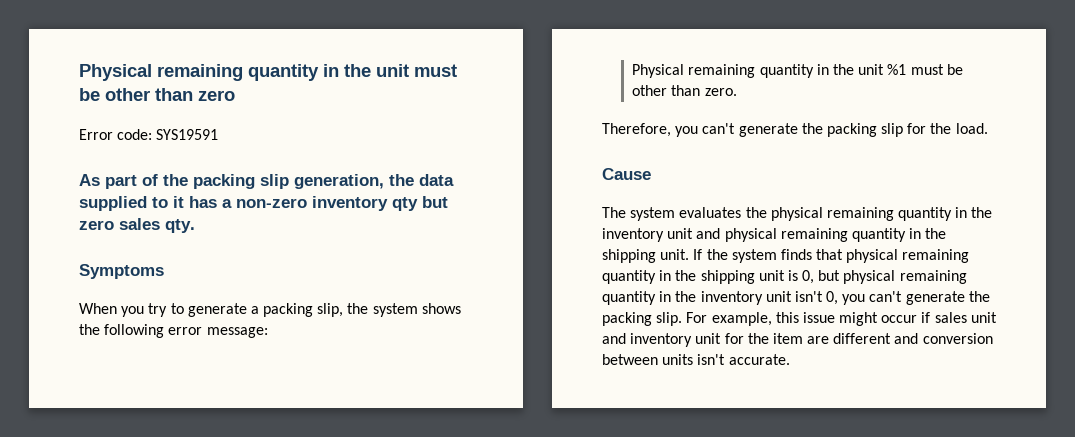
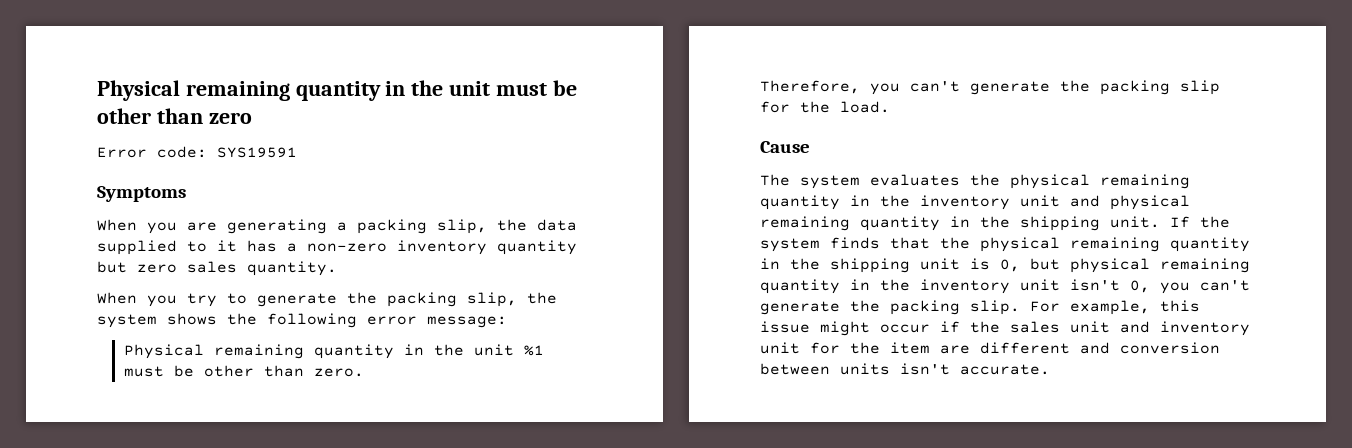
[79,174,384,189] As part of the packing slip generation, -> [97,186,186,202] [97,219,487,234] Symptoms // When you are generating a packing slip,
[392,197,418,211] qty -> [497,240,577,255] quantity
[165,219,195,233] [79,264,164,279] qty. // Symptoms -> [247,261,337,276] quantity.
[250,306,259,314] a -> [347,292,377,304] the
(844, 254) none -> [940,237,970,249] the
(931, 317) none -> [970,321,1000,333] the

